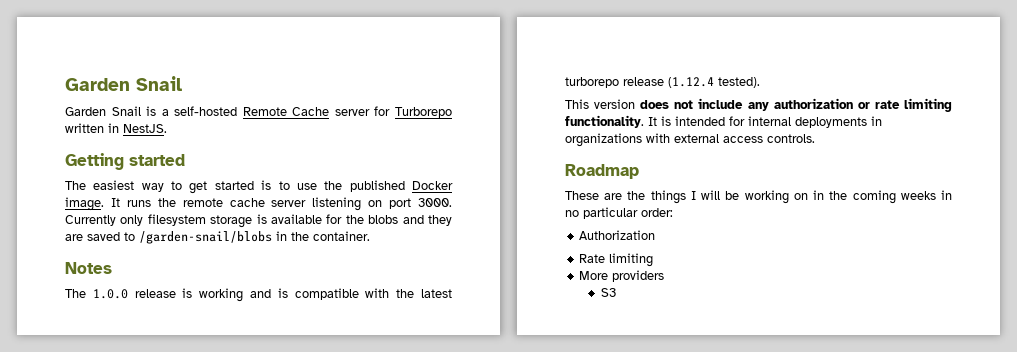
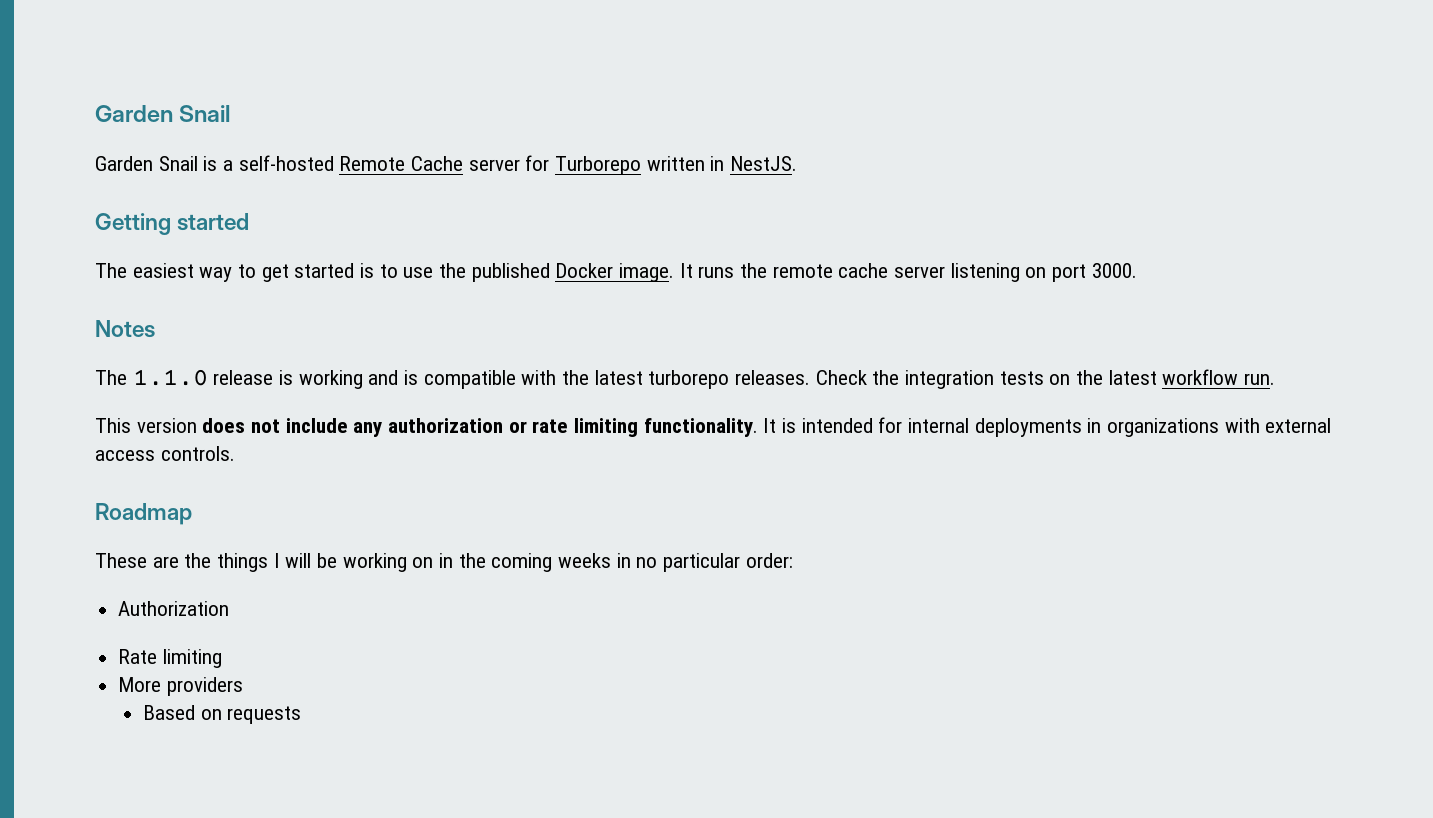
[65,214,452,228] [65,231,370,244] Currently only filesystem storage is available for the blobs and they are saved to /garden-snail/blobs in the container. -> (1137, 270) none
[92,289,128,299] 1.0.0 -> [132,369,208,386] 1.1.0
[623,77,760,88] release (1.12.4 tested). -> [735,369,1276,389] releases. Check the integration tests on the latest workflow run.
[600,288,616,297] S3 -> [142,705,302,724] Based on requests

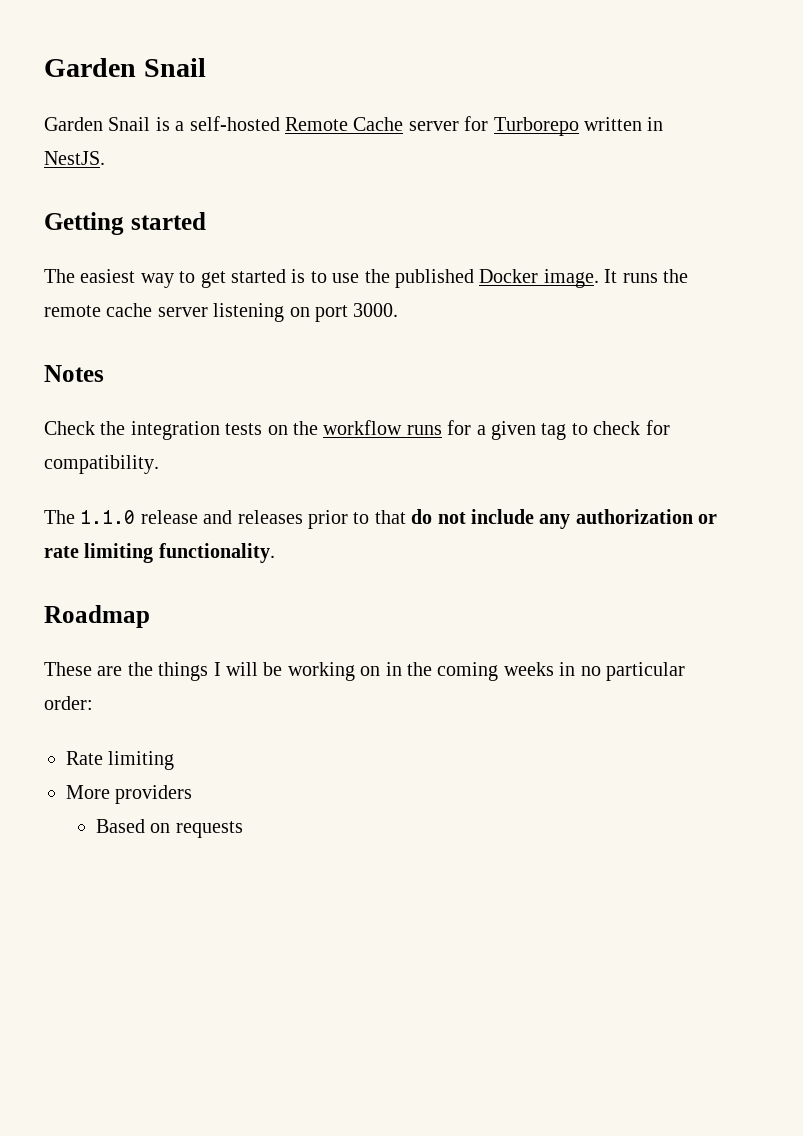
[95,369,811,389] The 1.1.0 release is working and is compatible with the latest turborepo releases. -> (104, 373) none
[1108,369,1276,385] [95,418,246,433] latest workflow run. // This version does -> [323,420,670,440] [44,455,159,474] [44,509,433,529] workflow runs for a given tag to check for compatibility. // The 1.1.0 release and releases prior to that do
[763,417,1332,437] [95,446,235,461] It is intended for internal deployments in organizations with external access controls. -> (275, 553) none
[118,601,230,616] // Authorization -> (93, 703) none

